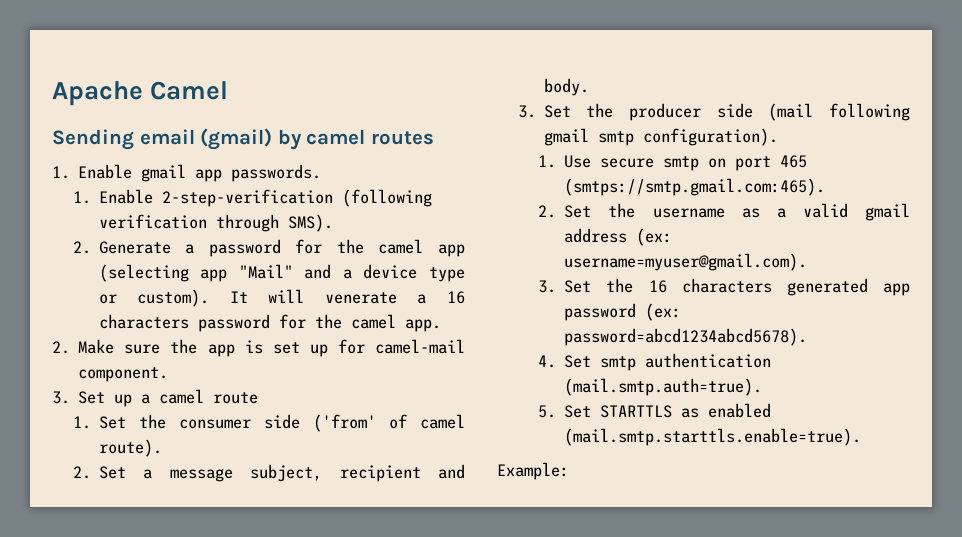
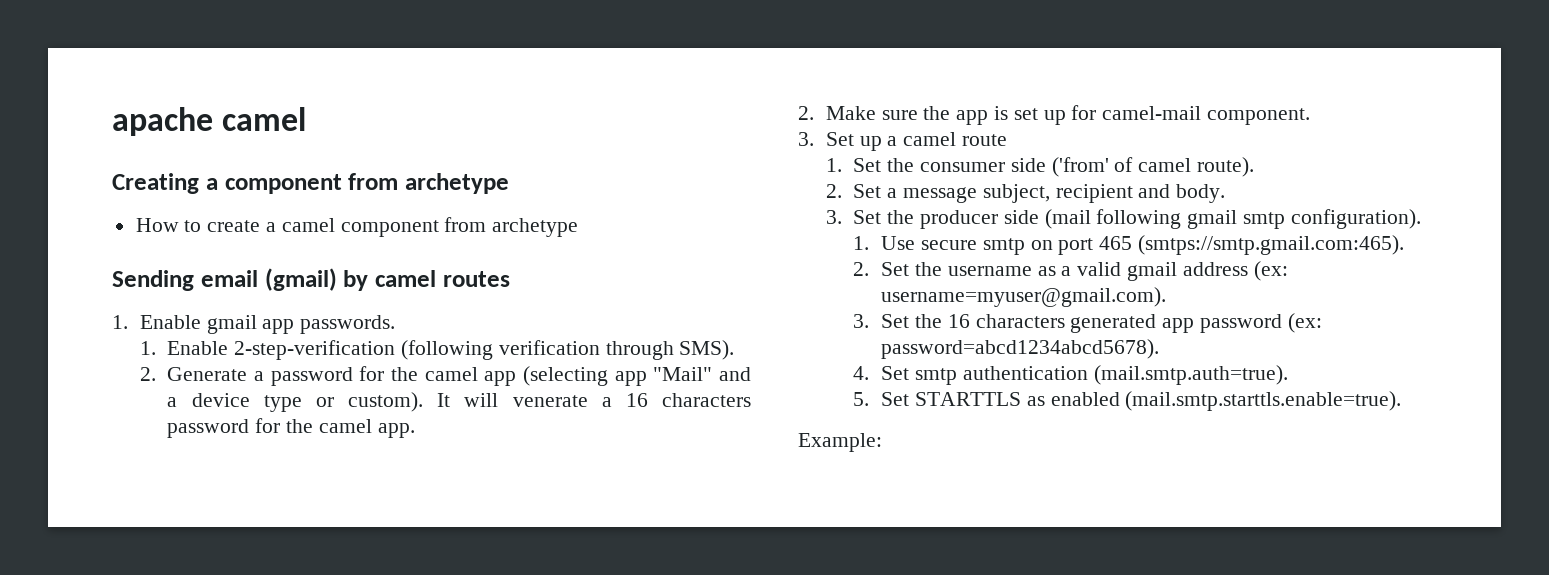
[52,81,229,106] Apache Camel -> [112,107,307,136] [112,173,509,194] [135,217,579,237] apache camel // Creating a component from archetype // How to create a camel component from archetype

